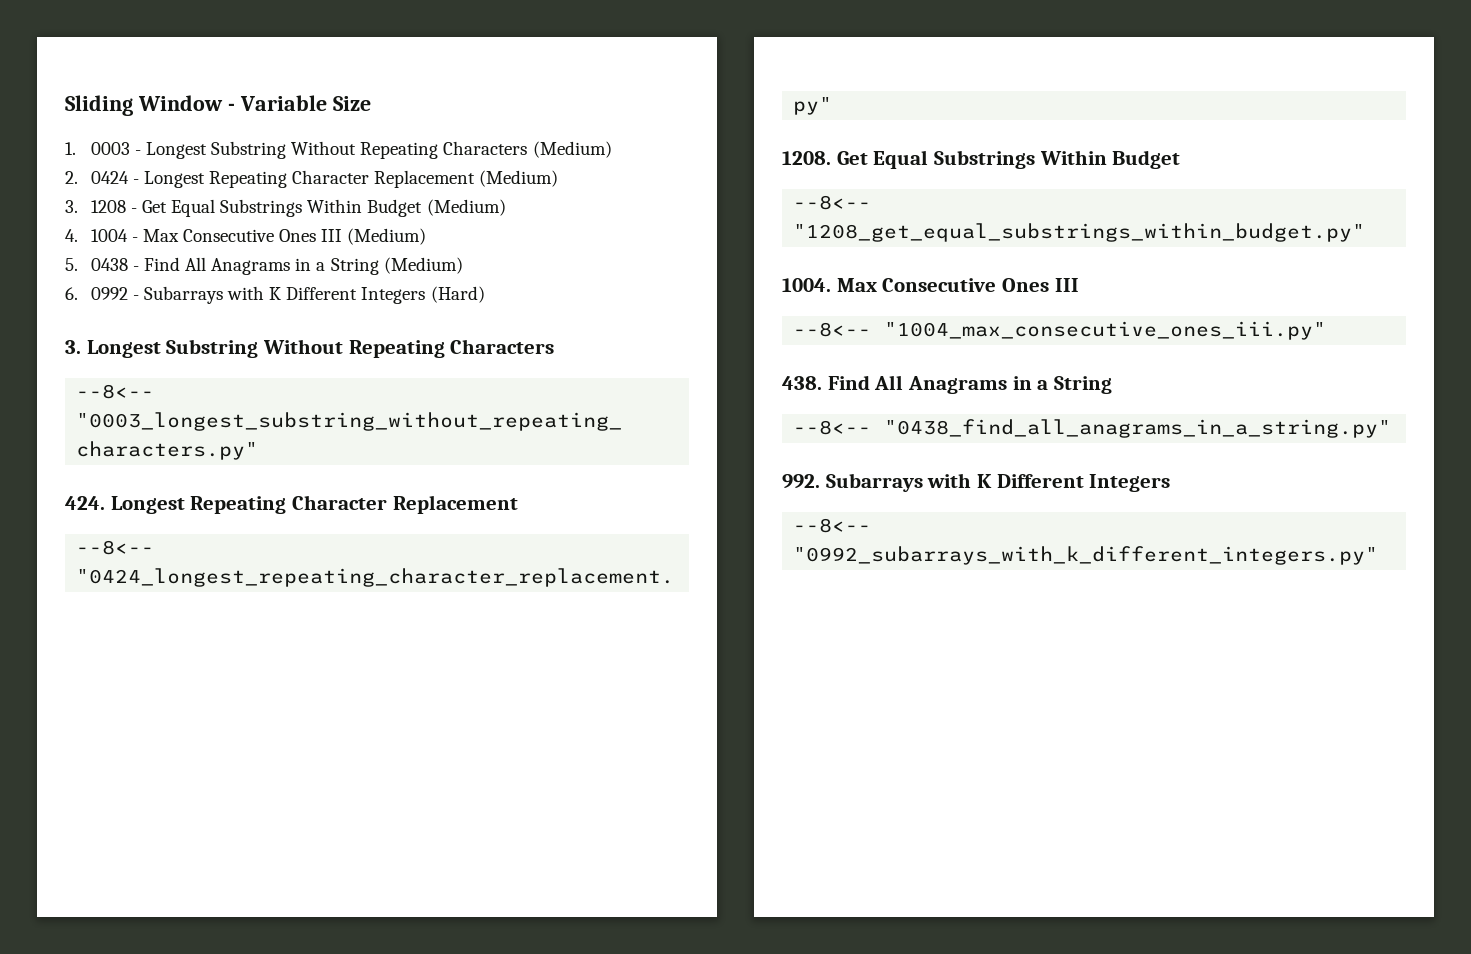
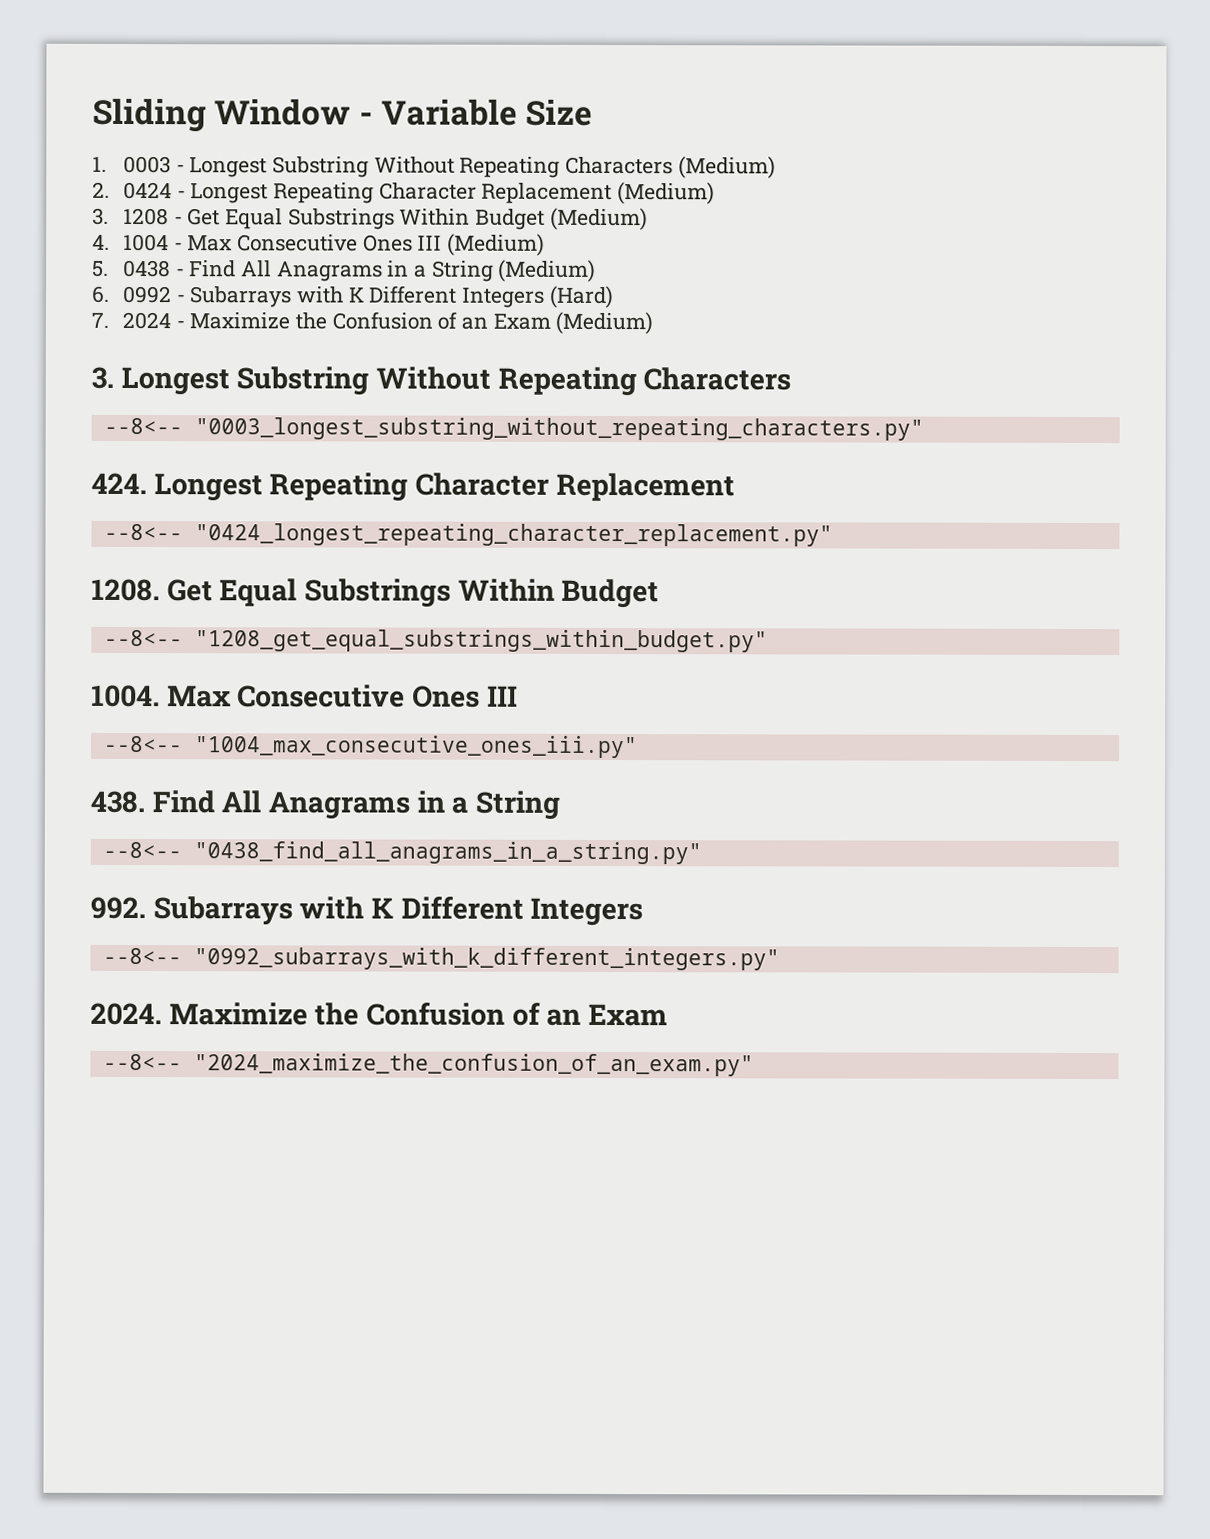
(485, 294) none -> [91,311,654,335] // 7. 2024 - Maximize the Confusion of an Exam (Medium)
(1379, 555) none -> [90,1002,669,1027] [102,1053,754,1077] // 2024. Maximize the Confusion of an Exam // --8<-- "2024_maximize_the_confusion_of_an_exam.py"

